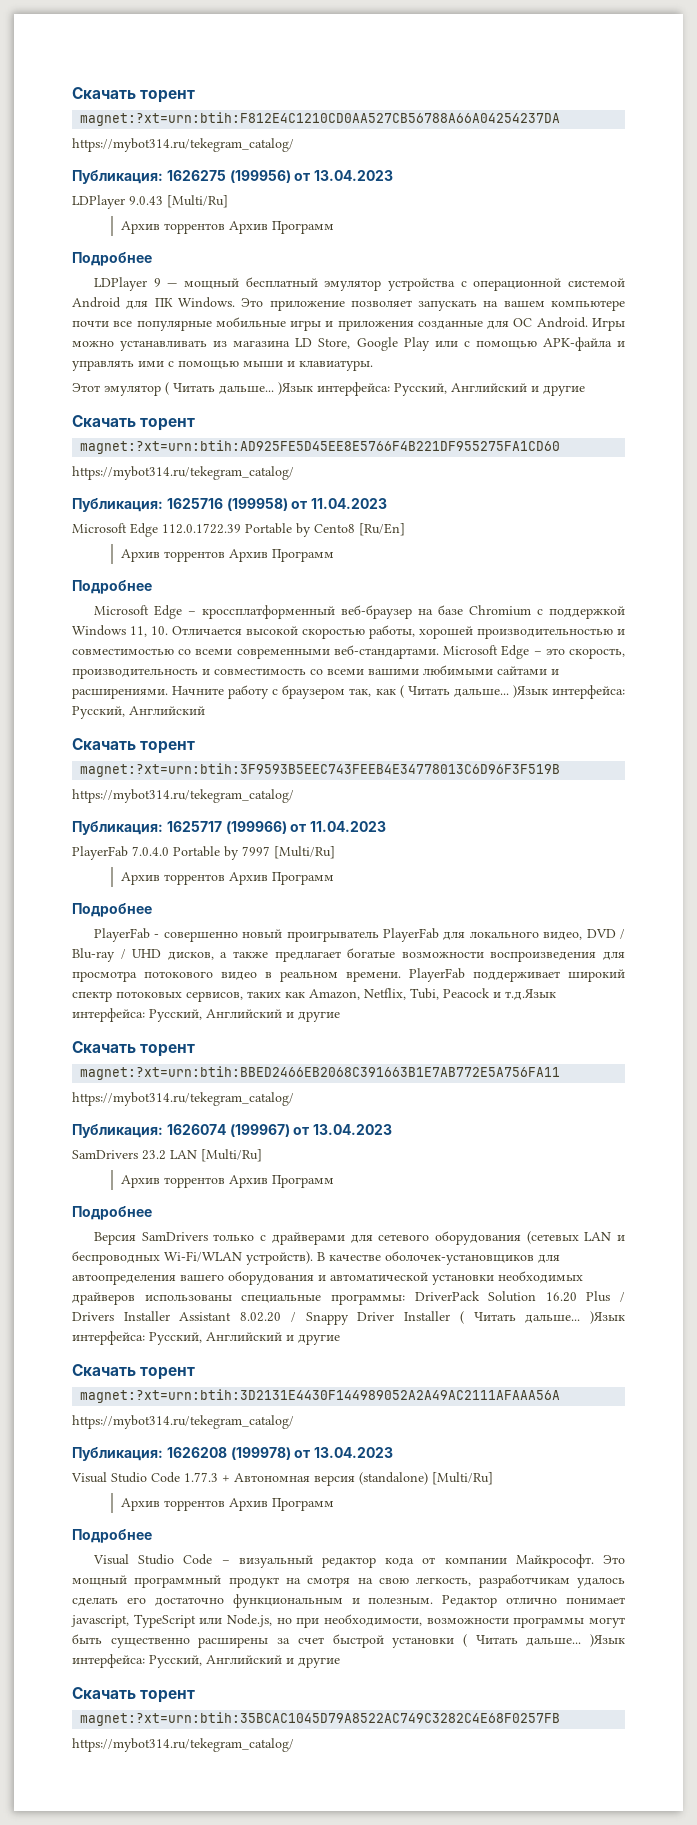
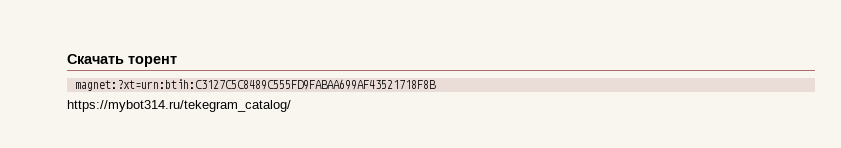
[72,87,196,103] [80,112,561,126] [72,138,294,152] [72,170,394,184] [72,195,228,209] [120,221,334,234] [72,252,152,266] [93,277,625,291] [72,297,625,311] [72,317,625,331] [72,337,625,351] [72,360,373,371] [72,382,585,396] [72,415,196,431] [80,440,561,454] [72,466,294,480] [72,498,388,512] [72,523,405,537] [120,549,334,562] [72,580,152,594] [93,605,626,619] [72,625,625,639] [72,645,625,659] [72,665,559,679] [72,685,625,699] [72,706,205,719] [72,738,196,754] [80,763,561,777] [72,789,294,803] [72,821,387,835] [72,846,335,860] [120,872,334,885] [72,903,152,917] [93,928,625,942] [72,948,626,962] [72,968,625,982] [72,988,556,1002] [72,1008,340,1022] [72,1041,196,1057] [80,1066,561,1080] [72,1092,294,1106] [72,1124,393,1138] [72,1149,262,1162] [120,1175,334,1188] [72,1206,152,1220] [93,1231,625,1245] [72,1251,560,1265] [72,1271,583,1285] [72,1291,625,1305] [72,1311,626,1325] [72,1331,340,1345] [72,1364,196,1380] [80,1389,561,1403] [72,1415,294,1429] [72,1447,394,1461] [71,1472,493,1486] [120,1498,334,1511] [72,1529,152,1543] [92,1554,626,1568] [72,1574,625,1588] [72,1594,625,1608] [71,1614,625,1628] [72,1634,625,1648] [72,1654,340,1668] [72,1687,196,1703] [80,1712,561,1726] [72,1738,294,1752] Скачать торент // magnet:?xt=urn:btih:F812E4C1210CD0AA527CB56788A66A04254237DA // https://mybot314.ru/tekegram_catalog/ // Публикация: 1626275 (199956) от 13.04.2023 // LDPlayer 9.0.43 [Multi/Ru] // Архив торрентов Архив Программ // Подробнее // LDPlayer 9 — мощный бесплатный эмулятор устройства с операционной системой Android для ПК Windows. Это приложение позволяет запускать на вашем компьютере почти все популярные мобильные игры и приложения созданные для ОС Android. Игры можно устанавливать из магазина LD Store, Google Play или с помощью APK-файла и управлять ими с помощью мыши и клавиатуры. // Этот эмулятор ( Читать дальше... )Язык интерфейса: Русский, Английский и другие // Скачать торент // magnet:?xt=urn:btih:AD925FE5D45EE8E5766F4B221DF955275FA1CD60 // https://mybot314.ru/tekegram_catalog/ // Публикация: 1625716 (199958) от 11.04.2023 // Microsoft Edge 112.0.1722.39 Portable by Cento8 [Ru/En] // Архив торрентов Архив Программ // Подробнее // Microsoft Edge – кроссплатформенный веб-браузер на базе Chromium с поддержкой Windows 11, 10. Отличается высокой скоростью работы, хорошей производительностью и совместимостью со всеми современными веб-стандартами. Microsoft Edge – это скорость, производительность и совместимость со всеми вашими любимыми сайтами и расширениями. Начните работу с браузером так, как ( Читать дальше... )Язык интерфейса: Русский, Английский // Скачать торент // magnet:?xt=urn:btih:3F9593B5EEC743FEEB4E34778013C6D96F3F519B // https://mybot314.ru/tekegram_catalog/ // Публикация: 1625717 (199966) от 11.04.2023 // PlayerFab 7.0.4.0 Portable by 7997 [Multi/Ru] // Архив торрентов Архив Программ // Подробнее // PlayerFab - совершенно новый проигрыватель PlayerFab для локального видео, DVD / Blu-ray / UHD дисков, а также предлагает богатые возможности воспроизведения для просмотра потокового видео в реальном времени. PlayerFab поддерживает широкий спектр потоковых сервисов, таких как Amazon, Netflix, Tubi, Peacock и т.д.Язык интерфейса: Русский, Английский и другие // Скачать торент // magnet:?xt=urn:btih:BBED2466EB2068C391663B1E7AB772E5A756FA11 // https://mybot314.ru/tekegram_catalog/ // Публикация: 1626074 (199967) от 13.04.2023 // SamDrivers 23.2 LAN [Multi/Ru] // Архив торрентов Архив Программ // Подробнее // Версия SamDrivers только с драйверами для сетевого оборудования (сетевых LAN и беспроводных Wi-Fi/WLAN устройств). В качестве оболочек-установщиков для автоопределения вашего оборудования и автоматической установки необходимых драйверов использованы специальные программы: DriverPack Solution 16.20 Plus / Drivers Installer Assistant 8.02.20 / Snappy Driver Installer ( Читать дальше... )Язык интерфейса: Русский, Английский и другие // Скачать торент // magnet:?xt=urn:btih:3D2131E4430F144989052A2A49AC2111AFAAA56A // https://mybot314.ru/tekegram_catalog/ // Публикация: 1626208 (199978) от 13.04.2023 // Visual Studio Code 1.77.3 + Автономная версия (standalone) [Multi/Ru] // Архив торрентов Архив Программ // Подробнее // Visual Studio Code – визуальный редактор кода от компании Майкрософт. Это мощный программный продукт на смотря на свою легкость, разработчикам удалось сделать его достаточно функциональным и полезным. Редактор отлично понимает jаvascript, TypeScript или Node.js, но при необходимости, возможности программы могут быть существенно расширены за счет быстрой установки ( Читать дальше... )Язык интерфейса: Русский, Английский и другие // Скачать торент // magnet:?xt=urn:btih:35BCAC1045D79A8522AC749C3282C4E68F0257FB // https://mybot314.ru/tekegram_catalog/ -> [67,54,177,67] [74,79,436,91] [67,100,291,112] Скачать торент // magnet:?xt=urn:btih:C3127C5C8489C555FD9FABAA699AF43521718F8B // https://mybot314.ru/tekegram_catalog/

